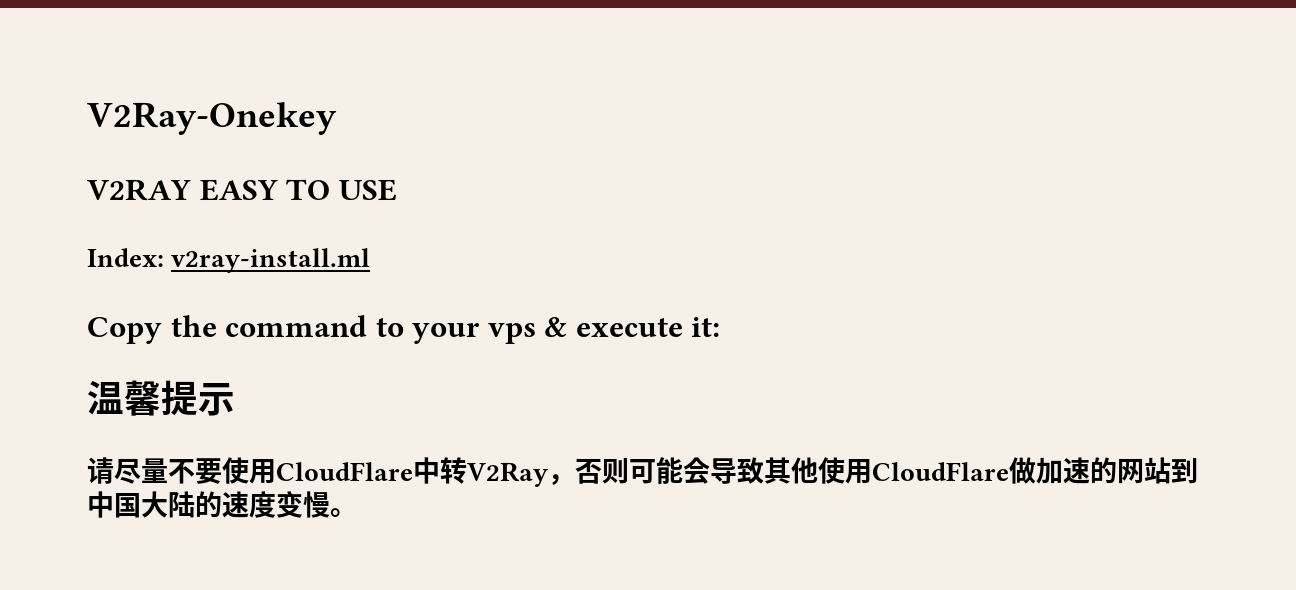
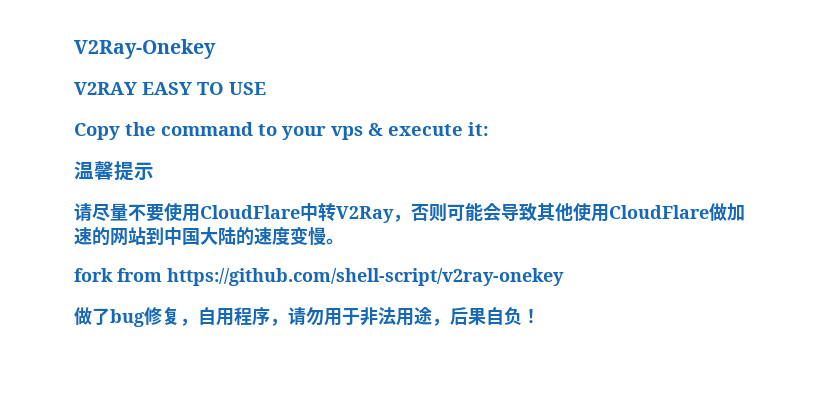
[87,248,371,273] // Index: v2ray-install.ml -> (266, 88) none
(357, 512) none -> [74,268,564,286] [74,307,540,327] // fork from https://github.com/shell-script/v2ray-onekey // 做了bug修复，自用程序，请勿用于非法用途，后果自负！

